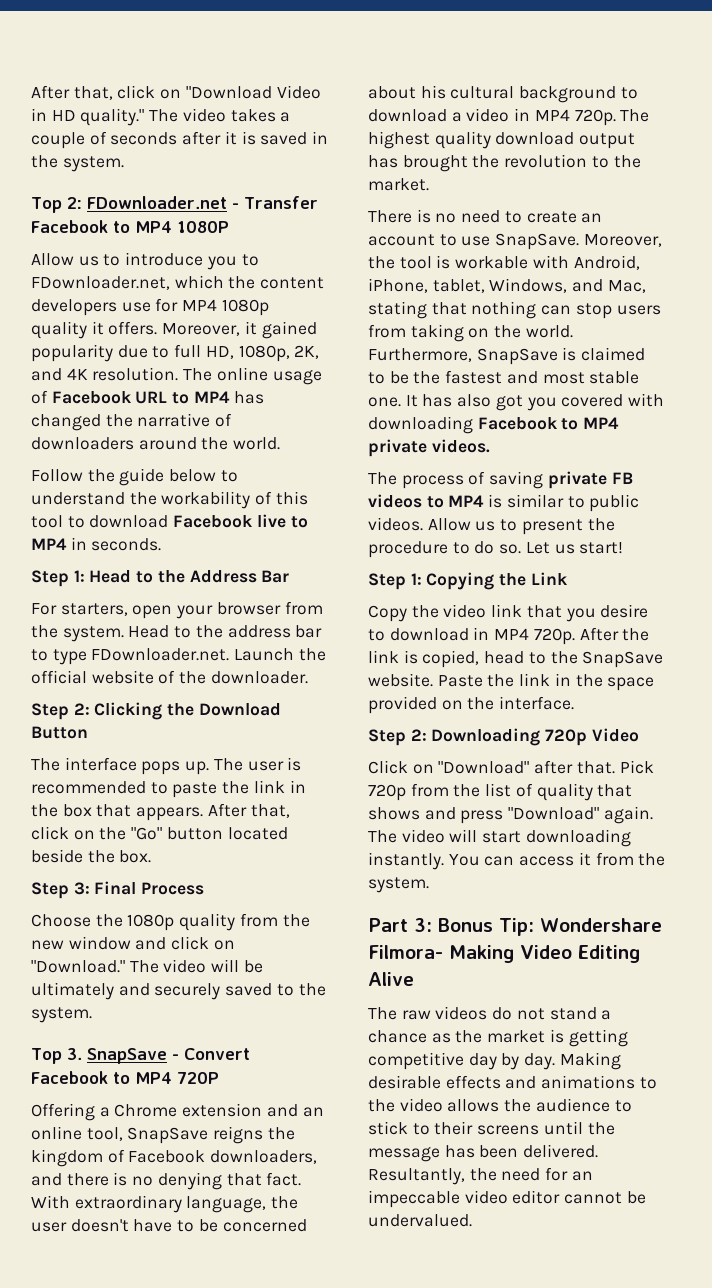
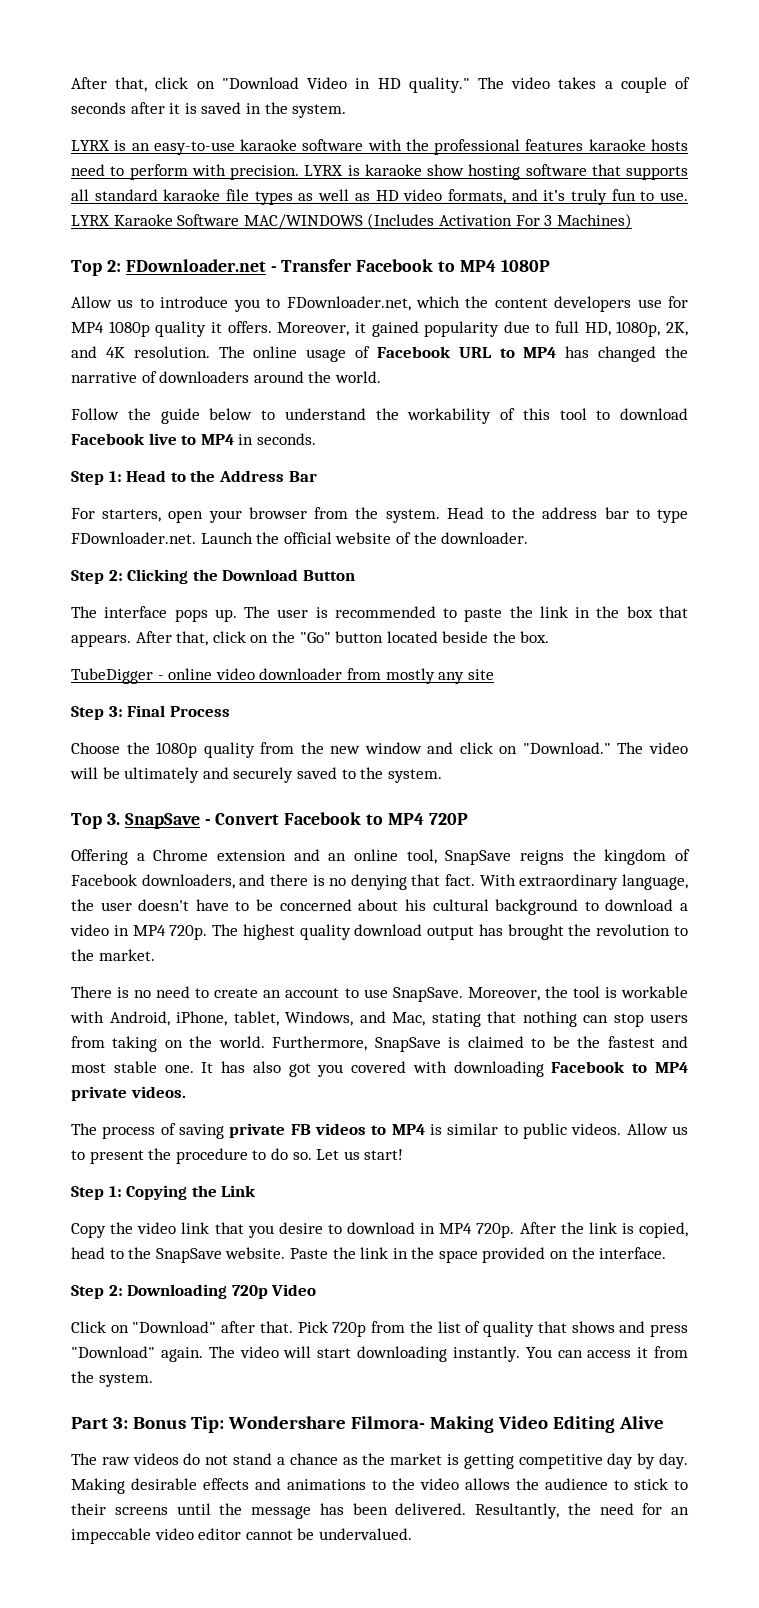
(124, 164) none -> [71,139,688,155] [71,164,688,180] [71,189,688,205] [71,213,632,229] // LYRX is an easy-to-use karaoke software with the professional features karaoke hosts need to perform with precision. LYRX is karaoke show hosting software that supports all standard karaoke file types as well as HD video formats, and it’s truly fun to use. LYRX Karaoke Software MAC/WINDOWS (Includes Activation For 3 Machines)
(152, 856) none -> [71,668,494,684] // TubeDigger - online video downloader from mostly any site

